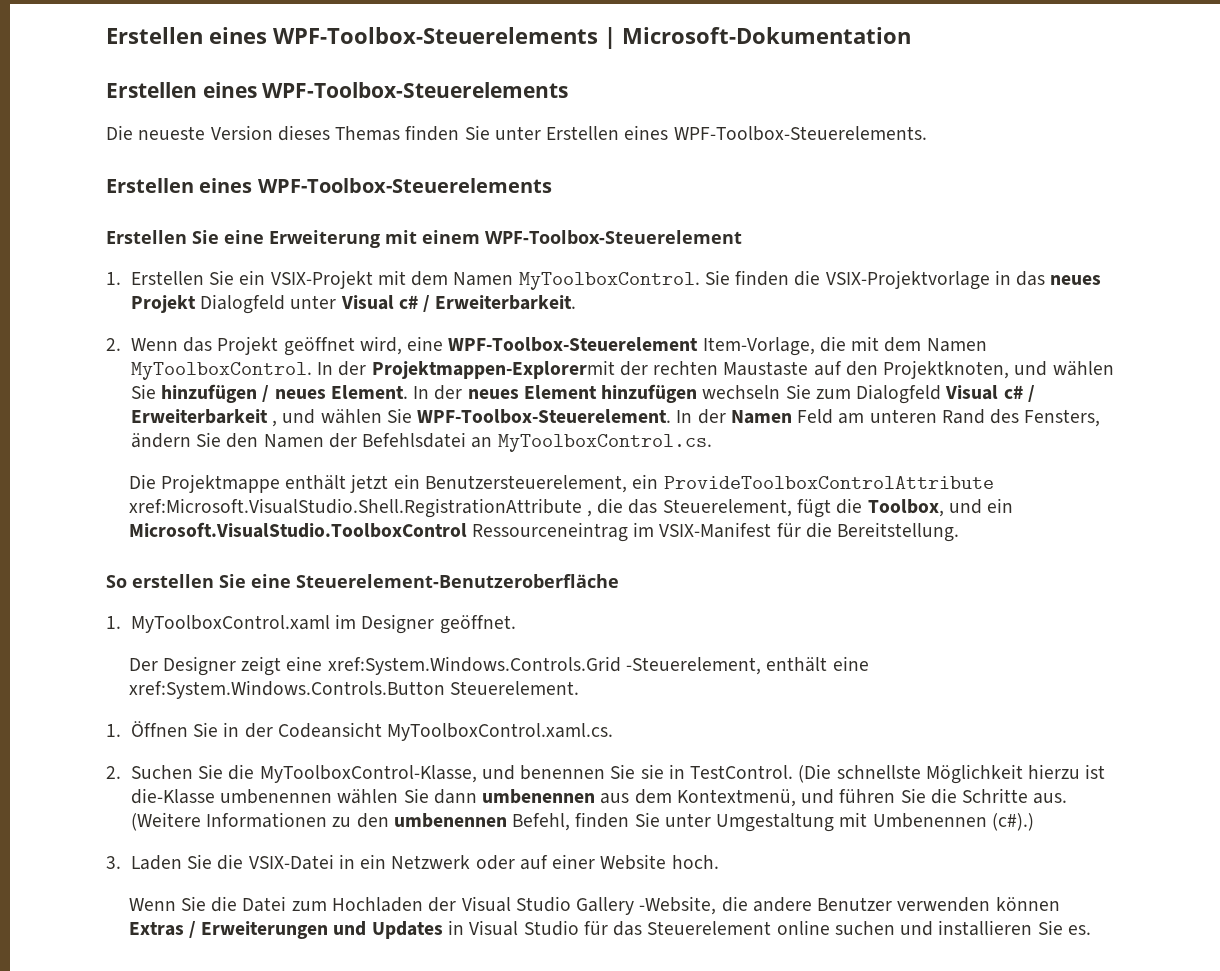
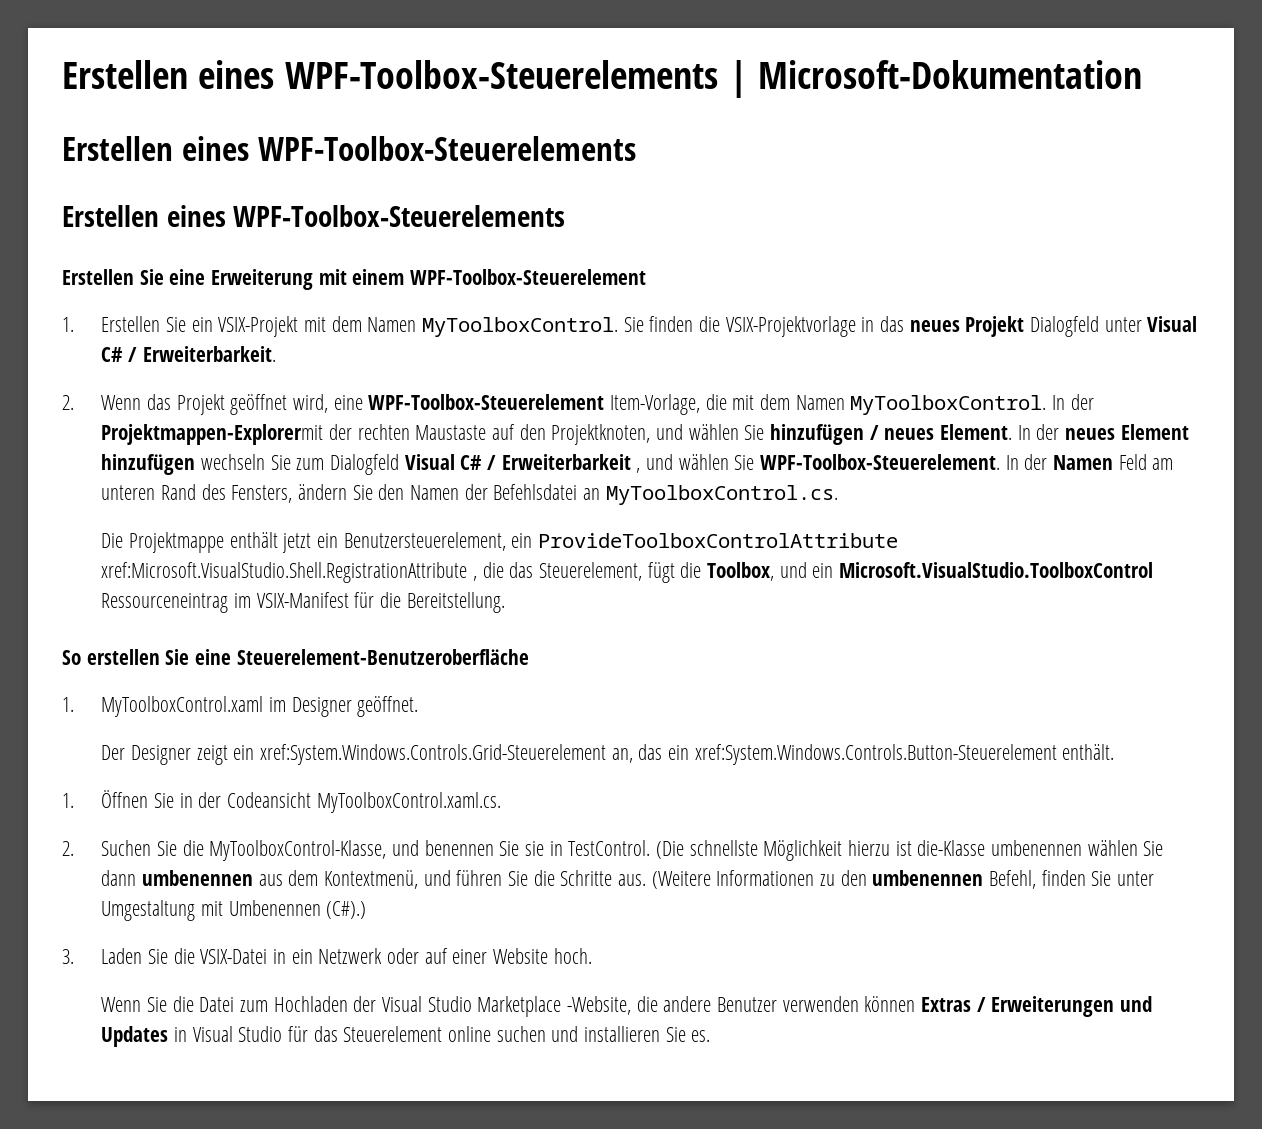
[106,125,927,141] // Die neueste Version dieses Themas finden Sie unter Erstellen eines WPF-Toolbox-Steuerelements. -> (636, 148) none
[398,295,418,309] c# -> [101,347,124,362] C#
[1003,385,1023,399] c# -> [460,455,483,470] C#
[286,656,869,675] [128,680,579,699] eine xref:System.Windows.Controls.Grid -Steuerelement, enthält eine xref:System.Windows.Controls.Button Steuerelement. -> [233,744,1115,765] ein xref:System.Windows.Controls.Grid-Steuerelement an, das ein xref:System.Windows.Controls.Button-Steuerelement enthält.
[991,813,1034,831] (c#).) -> [326,901,367,919] (C#).)
[576,897,635,915] Gallery -> [477,996,562,1017] Marketplace

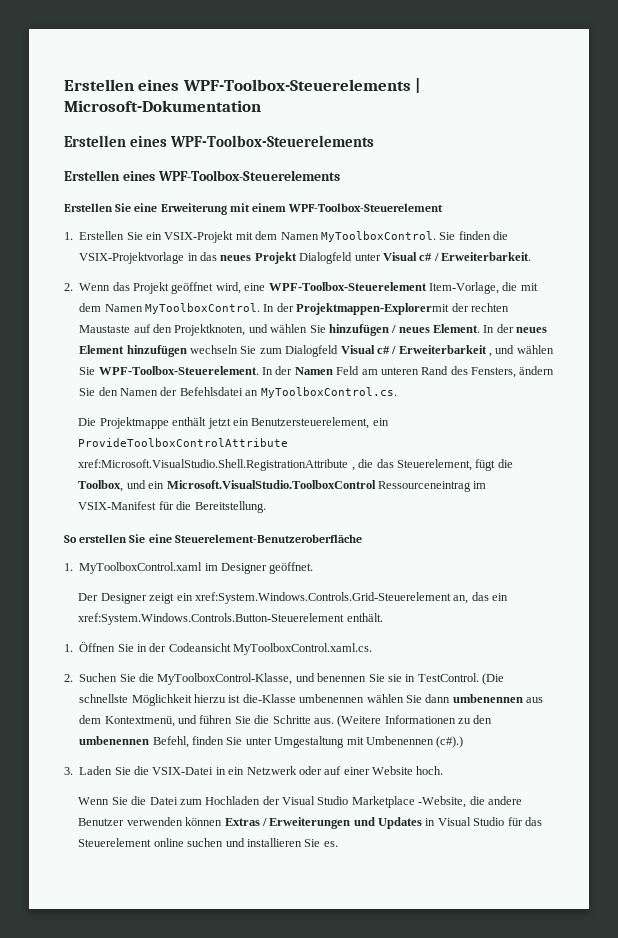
[101,347,124,362] C# -> [419,253,433,261] c#
[460,455,483,470] C# -> [376,346,390,354] c#
[326,901,367,919] (C#).) -> [436,736,464,748] (c#).)

